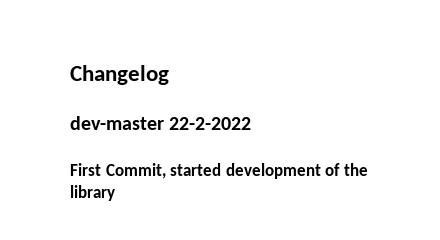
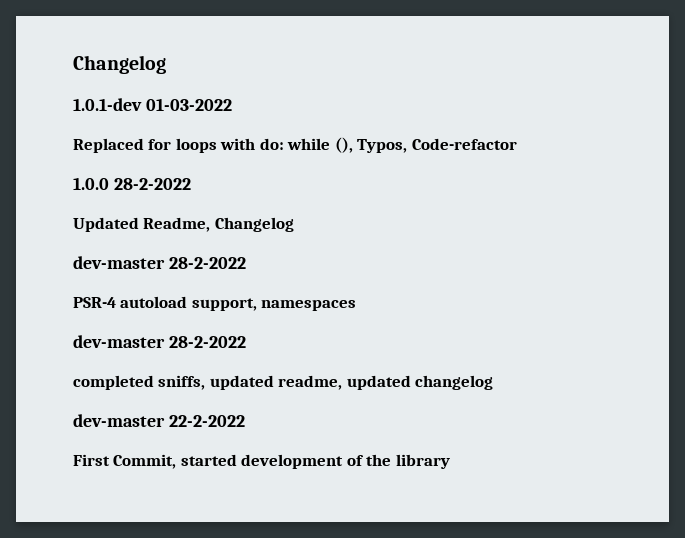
[70,65,169,85] Changelog -> [73,55,166,74] [73,98,232,111] [73,137,517,153] [73,177,191,190] [73,217,294,232] [73,256,246,269] [73,296,357,311] [73,335,246,348] [73,375,494,390] Changelog // 1.0.1-dev 01-03-2022 // Replaced for loops with do: while (), Typos, Code-refactor // 1.0.0 28-2-2022 // Updated Readme, Changelog // dev-master 28-2-2022 // PSR-4 autoload support, namespaces // dev-master 28-2-2022 // completed sniffs, updated readme, updated changelog

